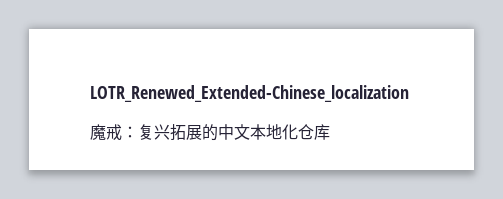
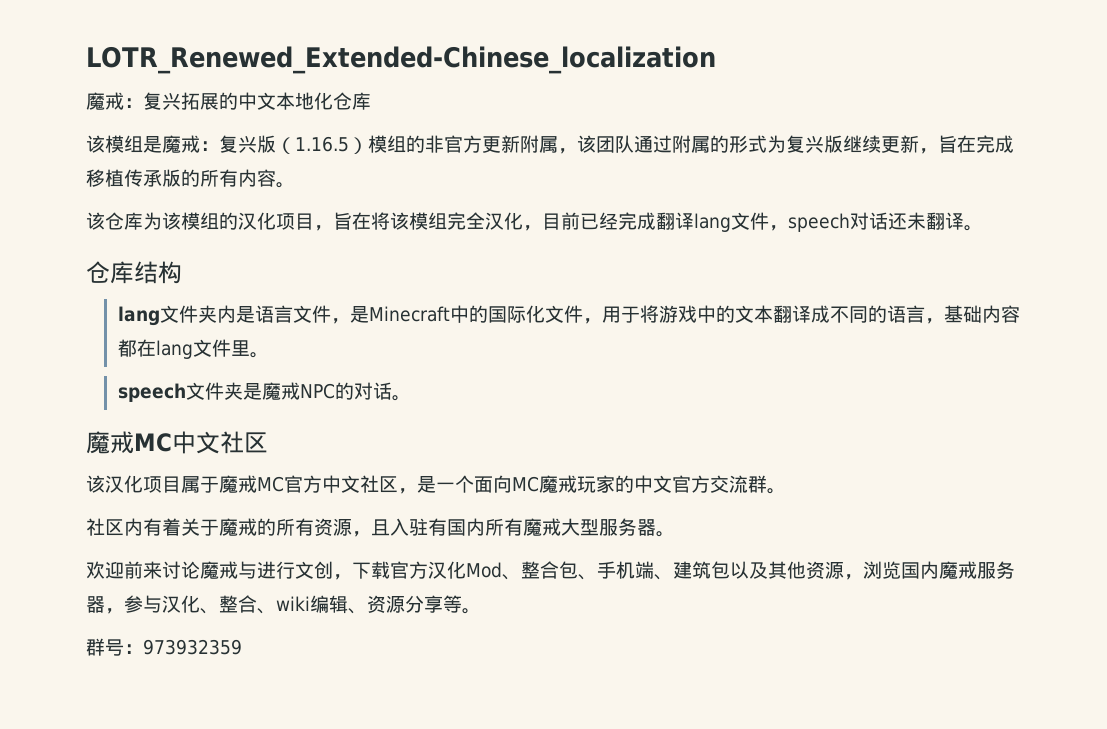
(330, 132) none -> [86,135,1014,154] [86,169,295,188] [86,212,983,232] [86,261,182,284] [117,305,1020,326] [117,339,269,359] [117,382,411,402] [86,431,268,454] [86,475,786,494] [86,518,675,537] [86,561,1015,580] [86,595,481,614] [86,638,242,656] // 该模组是魔戒：复兴版（1.16.5）模组的非官方更新附属，该团队通过附属的形式为复兴版继续更新，旨在完成移植传承版的所有内容。 // 该仓库为该模组的汉化项目，旨在将该模组完全汉化，目前已经完成翻译lang文件，speech对话还未翻译。 // 仓库结构 // lang文件夹内是语言文件，是Minecraft中的国际化文件，用于将游戏中的文本翻译成不同的语言，基础内容都在lang文件里。 // speech文件夹是魔戒NPC的对话。 // 魔戒MC中文社区 // 该汉化项目属于魔戒MC官方中文社区，是一个面向MC魔戒玩家的中文官方交流群。 // 社区内有着关于魔戒的所有资源，且入驻有国内所有魔戒大型服务器。 // 欢迎前来讨论魔戒与进行文创，下载官方汉化Mod、整合包、手机端、建筑包以及其他资源，浏览国内魔戒服务器，参与汉化、整合、wiki编辑、资源分享等。 // 群号：973932359

